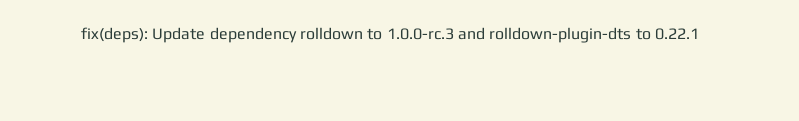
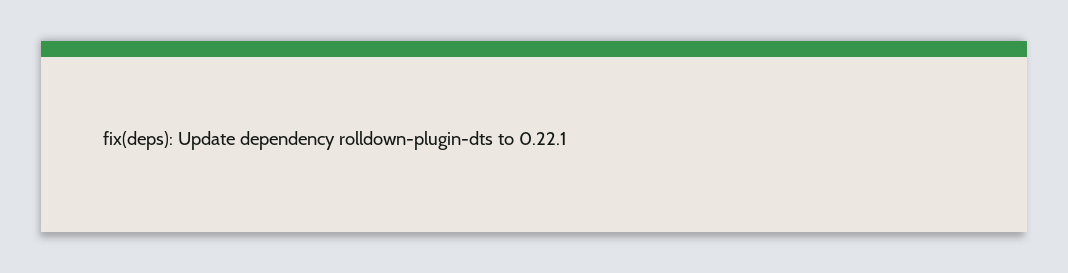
[299,27,485,40] rolldown to 1.0.0-rc.3 and -> (335, 140) none

